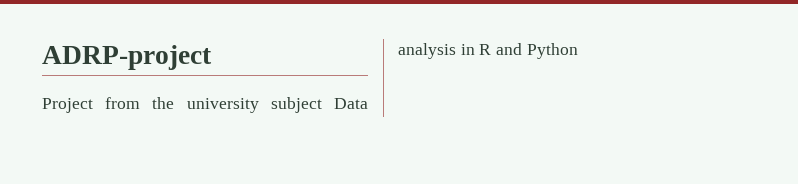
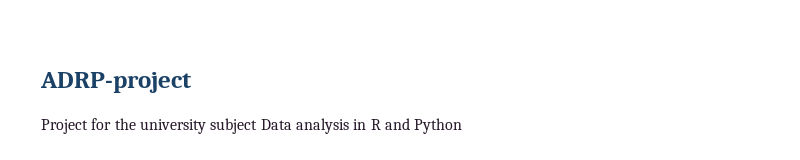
[105,97,141,109] from -> [91,118,112,130] for

